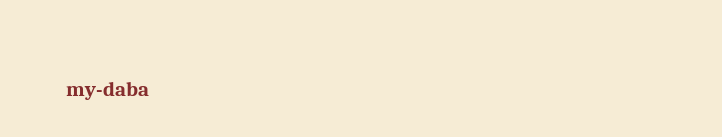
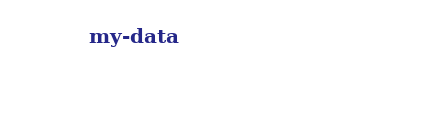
[66,81,149,100] my-daba -> [89,28,179,47] my-data

